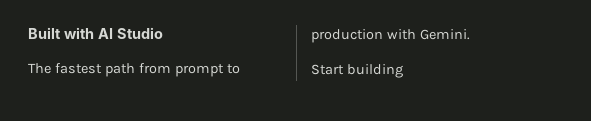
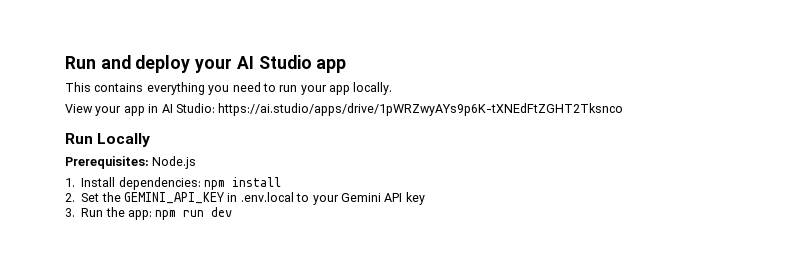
[28,27,163,39] [28,63,240,77] [311,29,470,43] [311,64,403,78] Built with AI Studio // The fastest path from prompt to production with Gemini. // Start building -> [65,55,347,73] [65,82,393,95] [65,103,624,116] [65,133,151,147] [65,156,197,169] [65,177,281,190] [65,192,425,205] [65,207,233,220] Run and deploy your AI Studio app // This contains everything you need to run your app locally. // View your app in AI Studio: https://ai.studio/apps/drive/1pWRZwyAYs9p6K-tXNEdFtZGHT2Tksnco // Run Locally // Prerequisites: Node.js // 1. Install dependencies: npm install // 2. Set the GEMINI_API_KEY in .env.local to your Gemini API key // 3. Run the app: npm run dev

